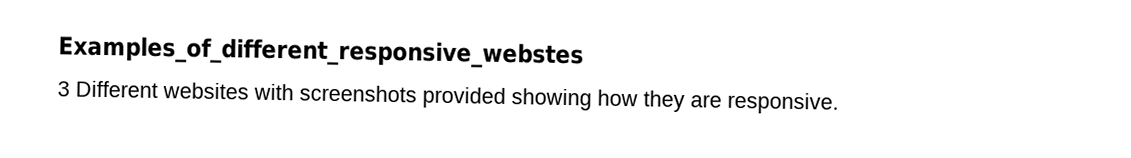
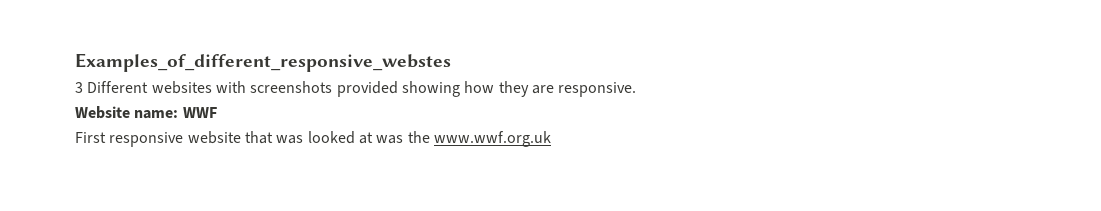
(839, 103) none -> [75,106,217,119] [75,131,551,147] // Website name: WWF // First responsive website that was looked at was the www.wwf.org.uk

